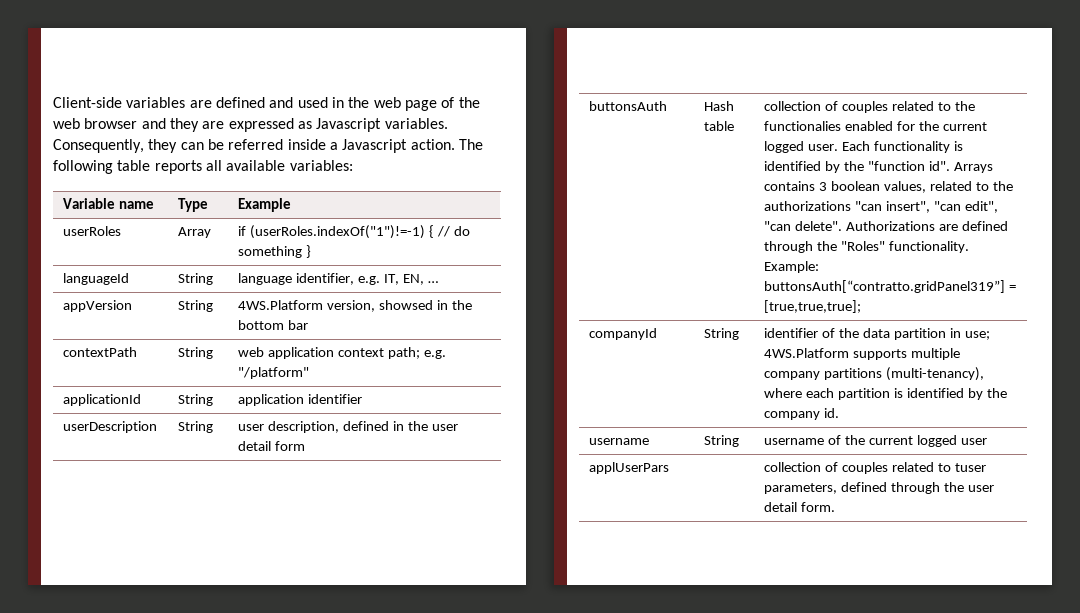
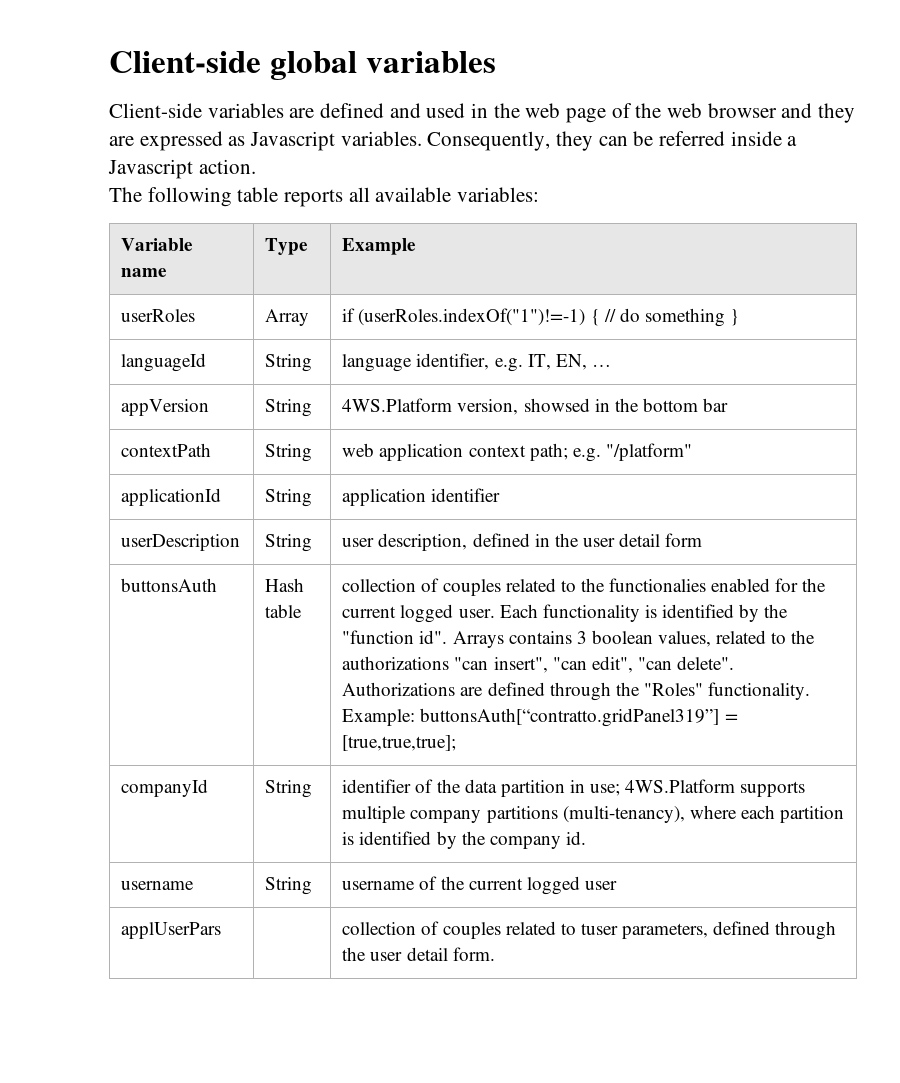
[53,97,122,108] Client-side -> [109,51,496,80] [109,103,202,118] Client-side global variables // Client-side
(455, 144) none -> (256, 166) //

